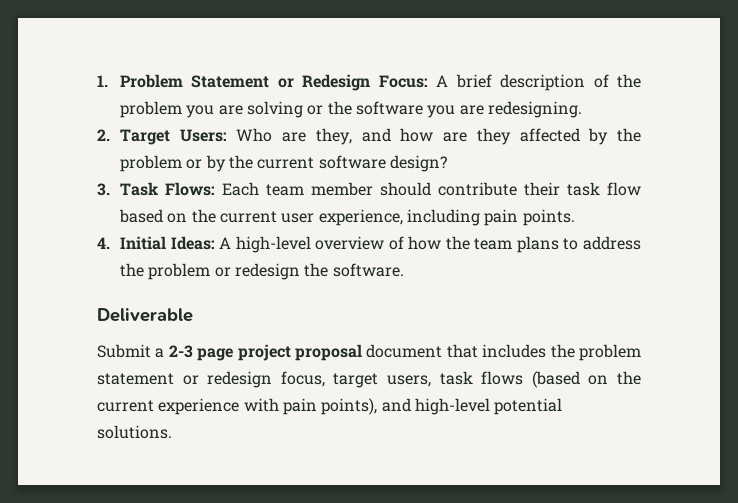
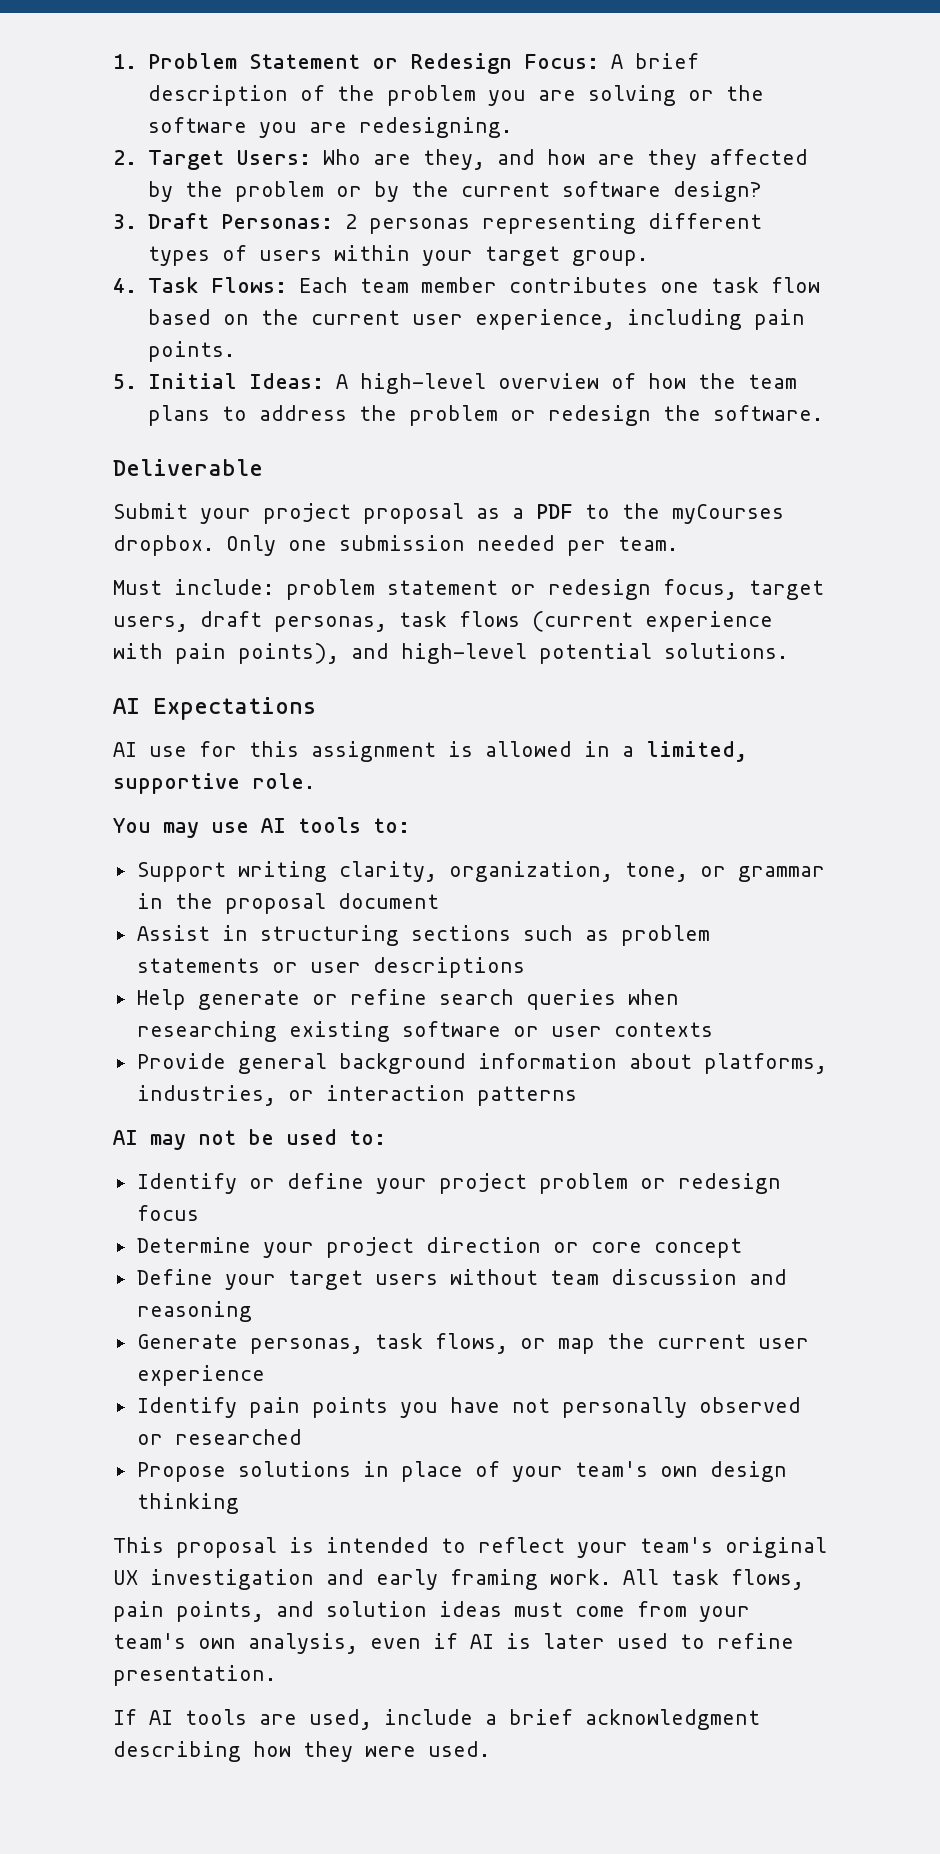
(110, 189) none -> [147,213,762,234] [147,245,648,266] [113,278,137,293] Draft Personas: 2 personas representing different types of users within your target group. // 4.
[379,182,560,196] should contribute their -> [508,277,699,293] contributes one
[97,237,110,249] 4. -> [113,374,137,389] 5.
[155,344,575,361] a 2-3 page project proposal document that includes the -> [200,503,784,524] [113,535,678,556] [113,579,274,595] your project proposal as a PDF to the myCourses dropbox. Only one submission needed per team. // Must include:
[439,371,642,388] [97,400,154,412] task flows (based on the current -> [200,611,633,632] draft personas, task flows (current
(172, 432) none -> [113,697,316,720] [113,741,747,762] [113,773,315,794] [113,817,410,838] [136,861,825,882] [136,893,439,914] [136,925,710,946] [136,957,525,978] [136,989,679,1010] [136,1021,713,1042] [136,1053,827,1074] [136,1085,577,1106] [113,1129,386,1150] [136,1173,781,1194] [136,1205,199,1221] [136,1237,742,1258] [136,1269,787,1290] [136,1301,252,1322] [136,1333,809,1354] [136,1365,265,1386] [136,1397,801,1418] [136,1429,302,1445] [136,1461,787,1482] [136,1493,239,1514] [113,1537,827,1558] [113,1569,804,1590] [113,1601,750,1622] [113,1633,794,1654] [113,1665,276,1686] [113,1709,760,1730] [113,1741,490,1762] // AI Expectations // AI use for this assignment is allowed in a limited, supportive role. // You may use AI tools to: // Support writing clarity, organization, tone, or grammar in the proposal document // Assist in structuring sections such as problem statements or user descriptions // Help generate or refine search queries when researching existing software or user contexts // Provide general background information about platforms, industries, or interaction patterns // AI may not be used to: // Identify or define your project problem or redesign focus // Determine your project direction or core concept // Define your target users without team discussion and reasoning // Generate personas, task flows, or map the current user experience // Identify pain points you have not personally observed or researched // Propose solutions in place of your team's own design thinking // This proposal is intended to reflect your team's original UX investigation and early framing work. All task flows, pain points, and solution ideas must come from your team's own analysis, even if AI is later used to refine presentation. // If AI tools are used, include a brief acknowledgment describing how they were used.

